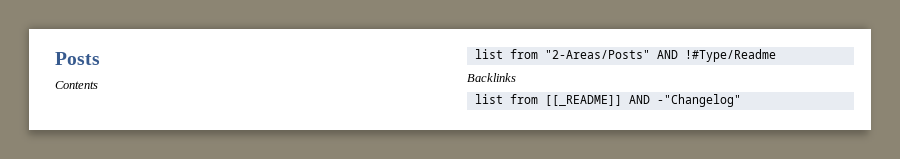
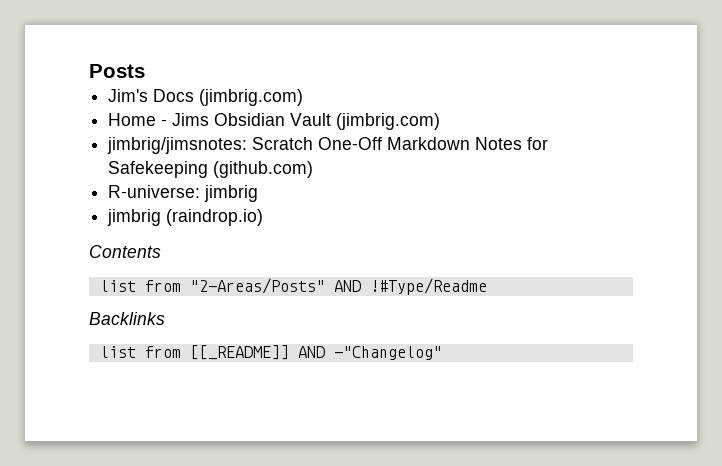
(100, 58) none -> [108,89,304,106] [108,113,441,130] [107,137,549,154] [108,161,314,178] [108,185,259,202] [107,209,264,226] // Jim's Docs (jimbrig.com) // Home - Jims Obsidian Vault (jimbrig.com) // jimbrig/jimsnotes: Scratch One-Off Markdown Notes for Safekeeping (github.com) // R-universe: jimbrig // jimbrig (raindrop.io)

